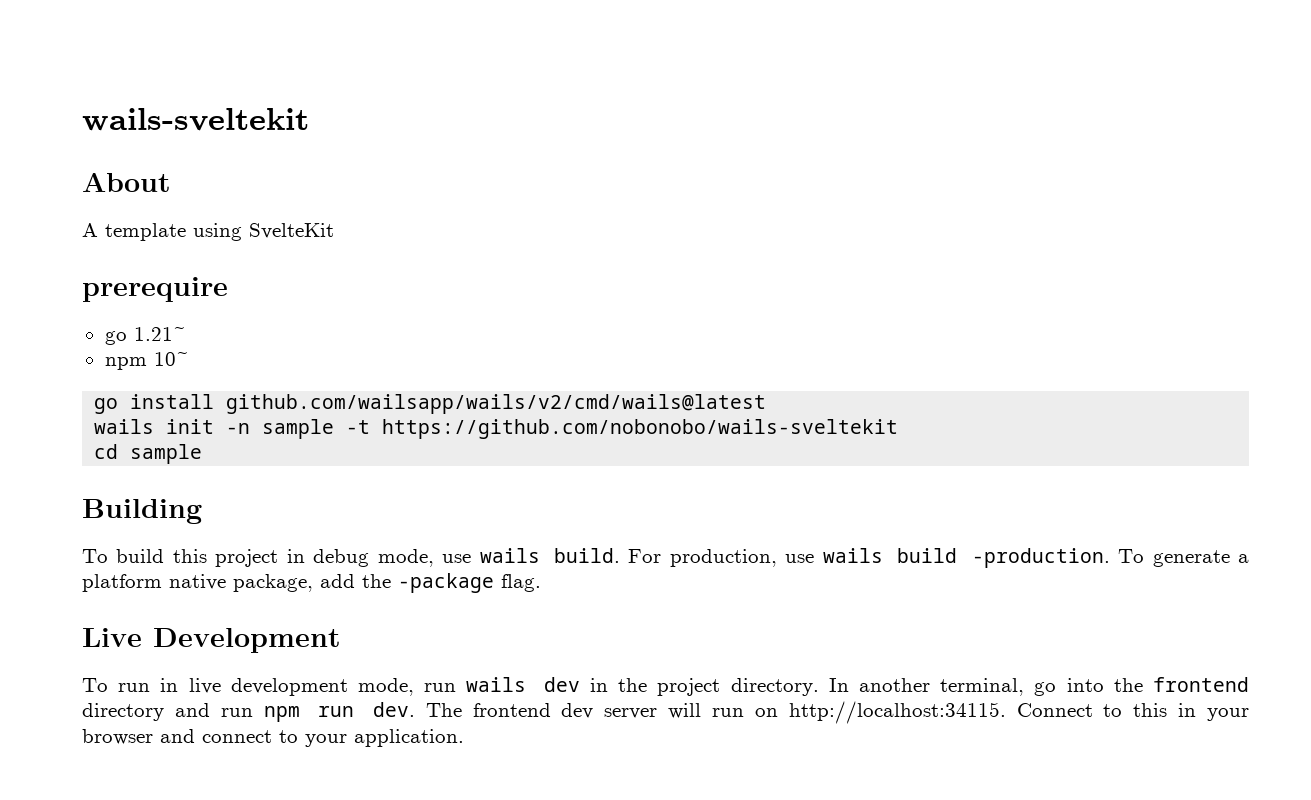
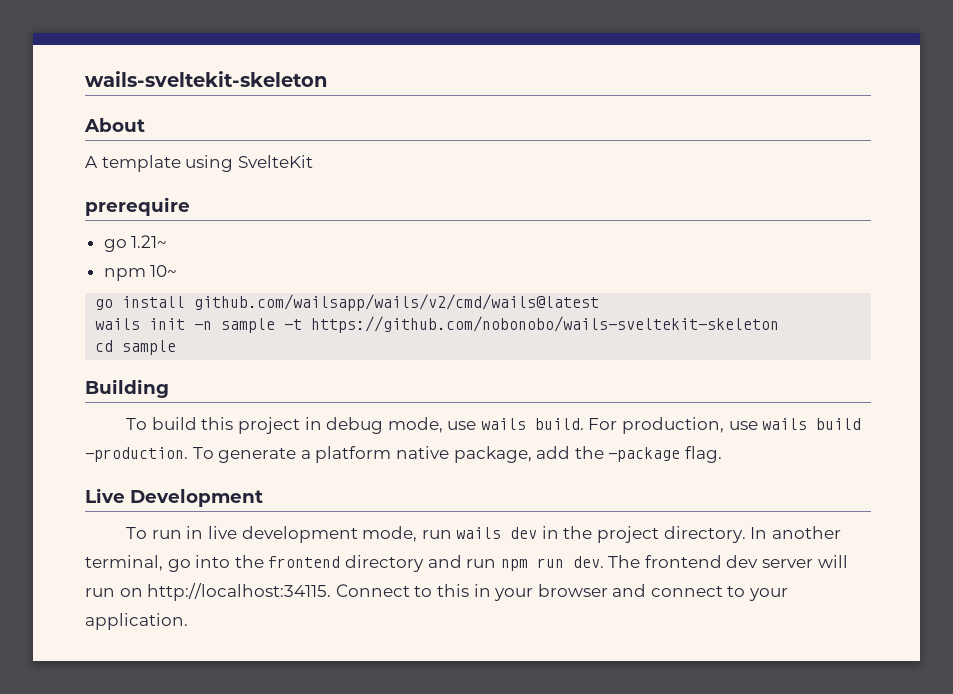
[82,108,309,131] wails-sveltekit -> [85,71,327,87] wails-sveltekit-skeleton
[382,419,899,439] https://github.com/nobonobo/wails-sveltekit -> [311,316,780,333] https://github.com/nobonobo/wails-sveltekit-skeleton

